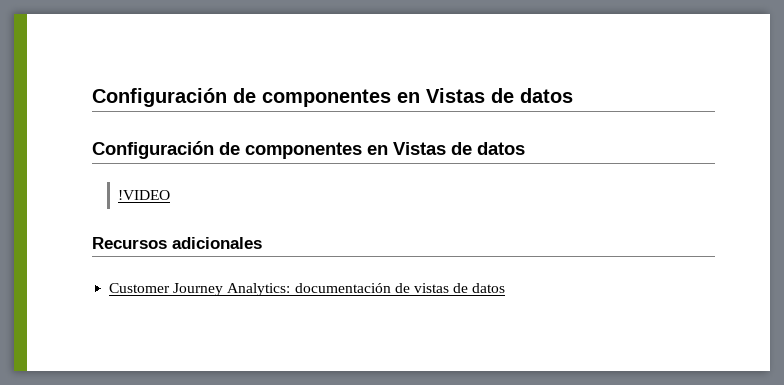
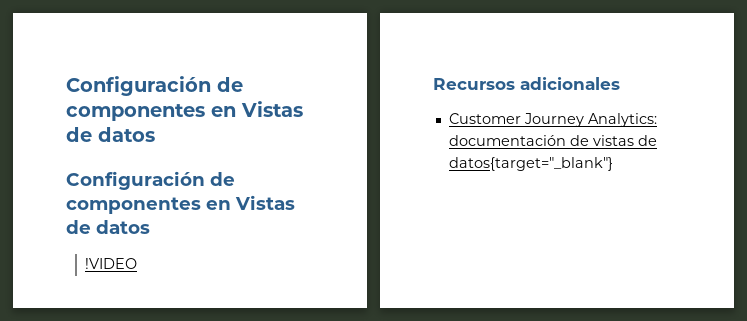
[472,283,506,293] datos -> [448,157,613,171] datos{target="_blank"}

